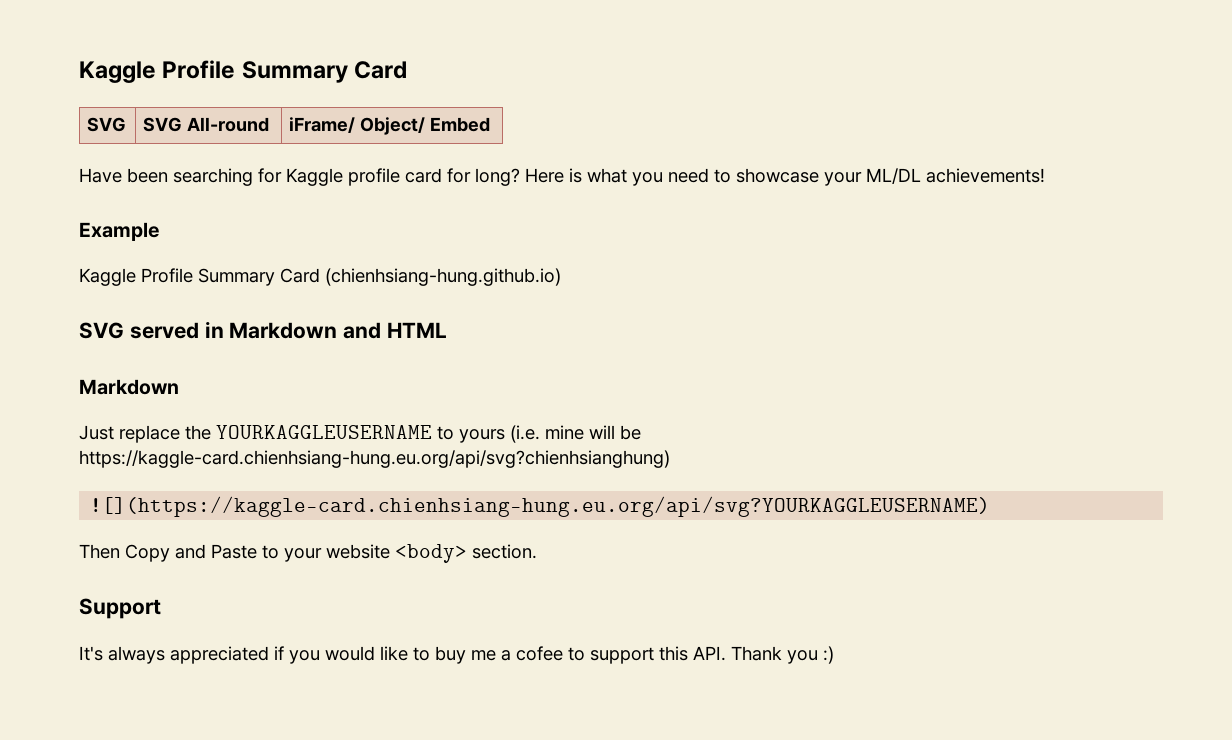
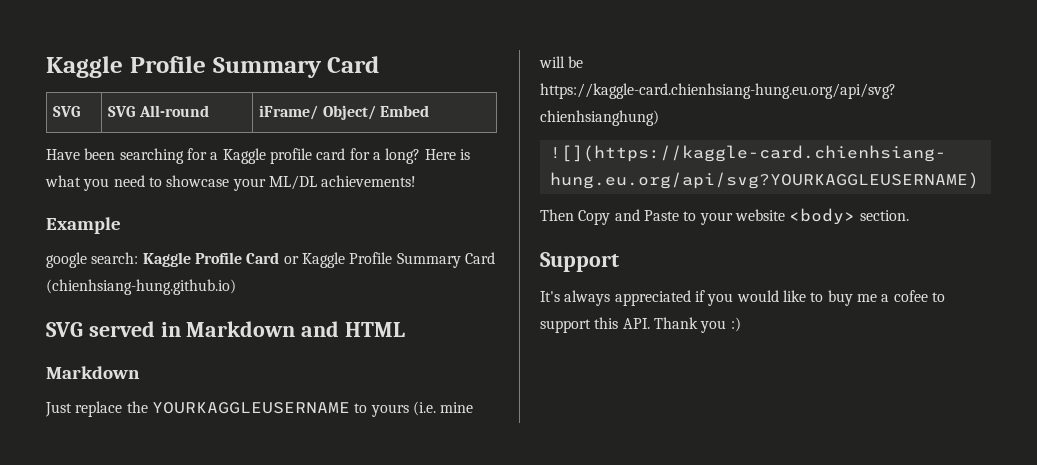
(282, 175) none -> [210,152,219,160] a
(471, 175) none -> [372,152,381,160] a
(159, 231) none -> [46,252,299,268] google search: Kaggle Profile Card or

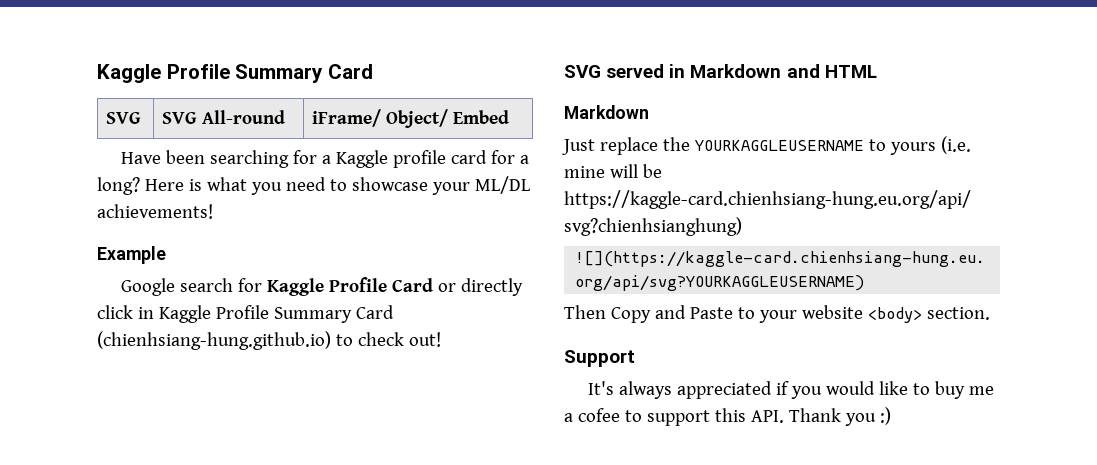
[46,252,139,268] google search: -> [121,278,263,296] Google search for
(299, 260) none -> [461,278,524,296] [97,305,154,319] directly click in
(236, 287) none -> [335,332,441,347] to check out!

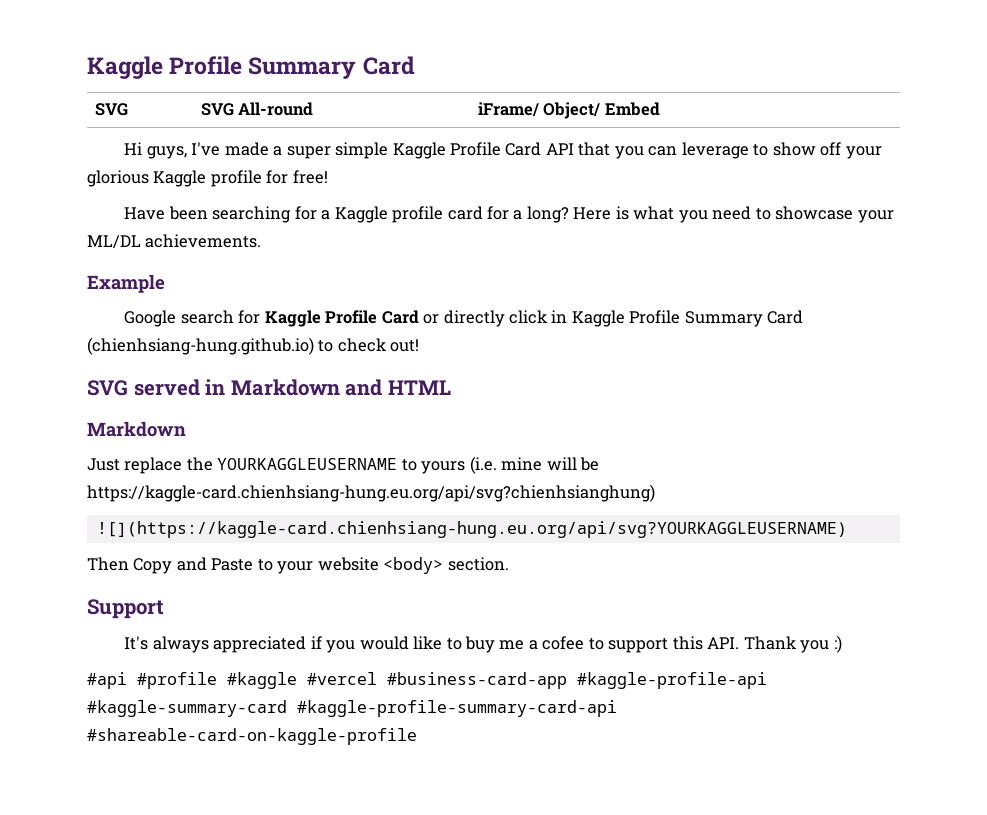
(510, 117) none -> [124,142,882,159] [87,170,328,187] // Hi guys, I've made a super simple Kaggle Profile Card API that you can leverage to show off your glorious Kaggle profile for free!
[97,204,213,219] achievements! -> [145,234,262,248] achievements.
(891, 416) none -> [87,672,767,689] [87,700,617,717] [87,728,417,745] // #api #profile #kaggle #vercel #business-card-app #kaggle-profile-api #kaggle-summary-card #kaggle-profile-summary-card-api #shareable-card-on-kaggle-profile

